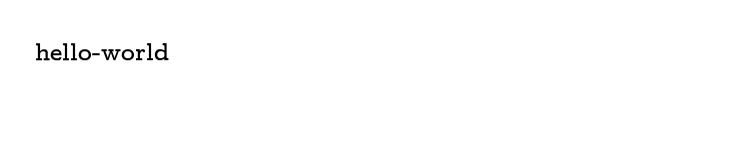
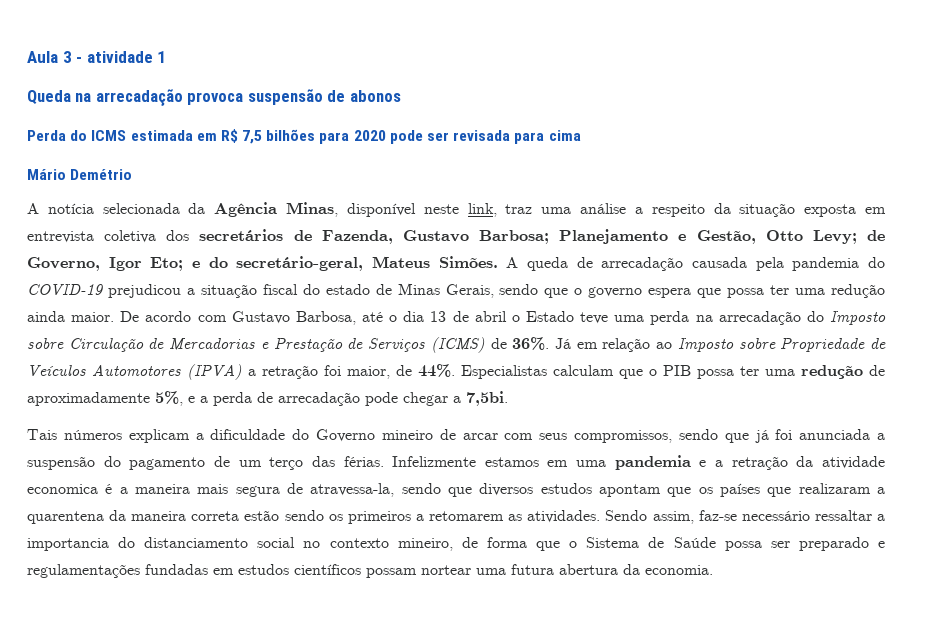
[34,43,169,61] hello-world -> [27,51,167,63] [27,89,401,106] [27,129,581,144] [27,169,133,180] [27,202,887,217] [27,229,886,244] [27,256,885,271] [27,283,885,298] [27,311,886,325] [27,337,886,353] [27,364,885,380] [27,391,508,406] [27,429,886,443] [27,455,885,470] [27,483,886,497] [27,510,886,524] [27,537,886,551] [27,564,713,578] Aula 3 - atividade 1 // Queda na arrecadação provoca suspensão de abonos // Perda do ICMS estimada em R$ 7,5 bilhões para 2020 pode ser revisada para cima // Mário Demétrio // A notícia selecionada da Agência Minas, disponível neste link, traz uma análise a respeito da situação exposta em entrevista coletiva dos secretários de Fazenda, Gustavo Barbosa; Planejamento e Gestão, Otto Levy; de Governo, Igor Eto; e do secretário-geral, Mateus Simões. A queda de arrecadação causada pela pandemia do COVID-19 prejudicou a situação fiscal do estado de Minas Gerais, sendo que o governo espera que possa ter uma redução ainda maior. De acordo com Gustavo Barbosa, até o dia 13 de abril o Estado teve uma perda na arrecadação do Imposto sobre Circulação de Mercadorias e Prestação de Serviços (ICMS) de 36%. Já em relação ao Imposto sobre Propriedade de Veículos Automotores (IPVA) a retração foi maior, de 44%. Especialistas calculam que o PIB possa ter uma redução de aproximadamente 5%, e a perda de arrecadação pode chegar a 7,5bi. // Tais números explicam a dificuldade do Governo mineiro de arcar com seus compromissos, sendo que já foi anunciada a suspensão do pagamento de um terço das férias. Infelizmente estamos em uma pandemia e a retração da atividade economica é a maneira mais segura de atravessa-la, sendo que diversos estudos apontam que os países que realizaram a quarentena da maneira correta estão sendo os primeiros a retomarem as atividades. Sendo assim, faz-se necessário ressaltar a importancia do distanciamento social no contexto mineiro, de forma que o Sistema de Saúde possa ser preparado e regulamentações fundadas em estudos científicos possam nortear uma futura abertura da economia.

